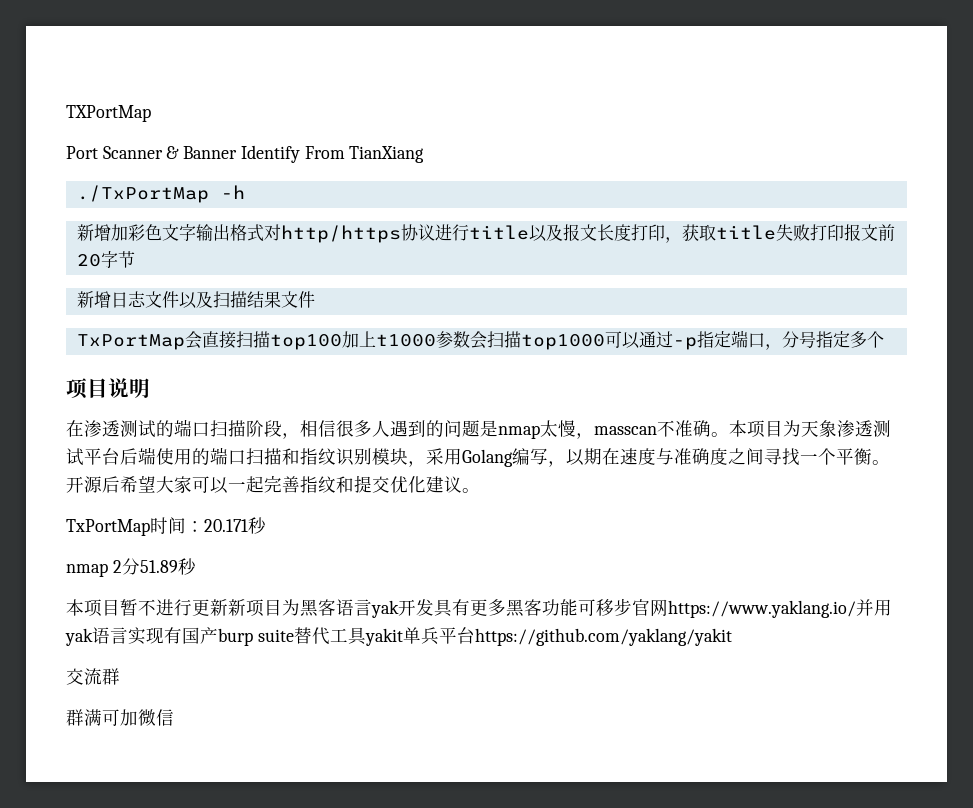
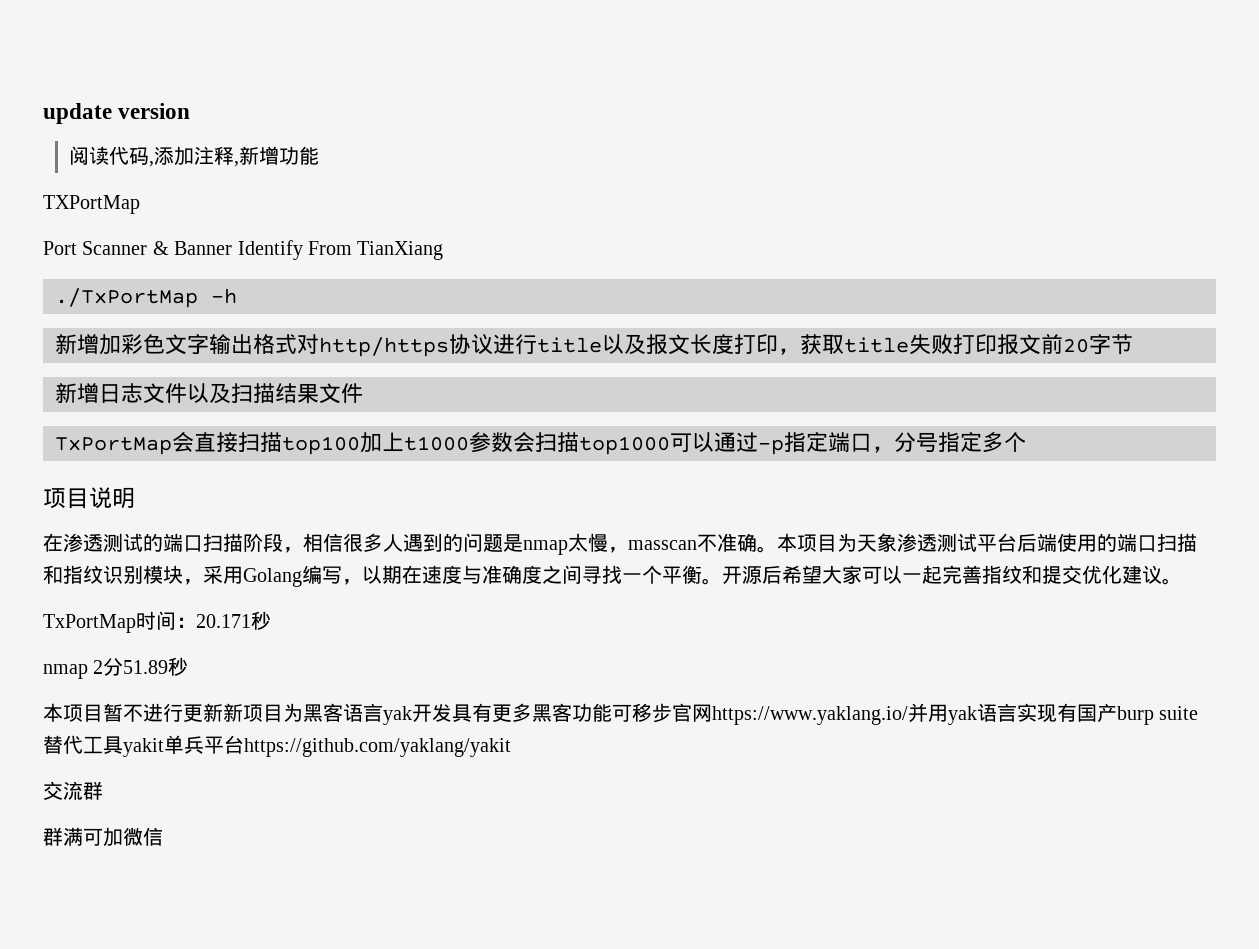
(66, 113) none -> [43,103,191,124] [69,146,320,167] update version // 阅读代码,添加注释,新增功能 //

